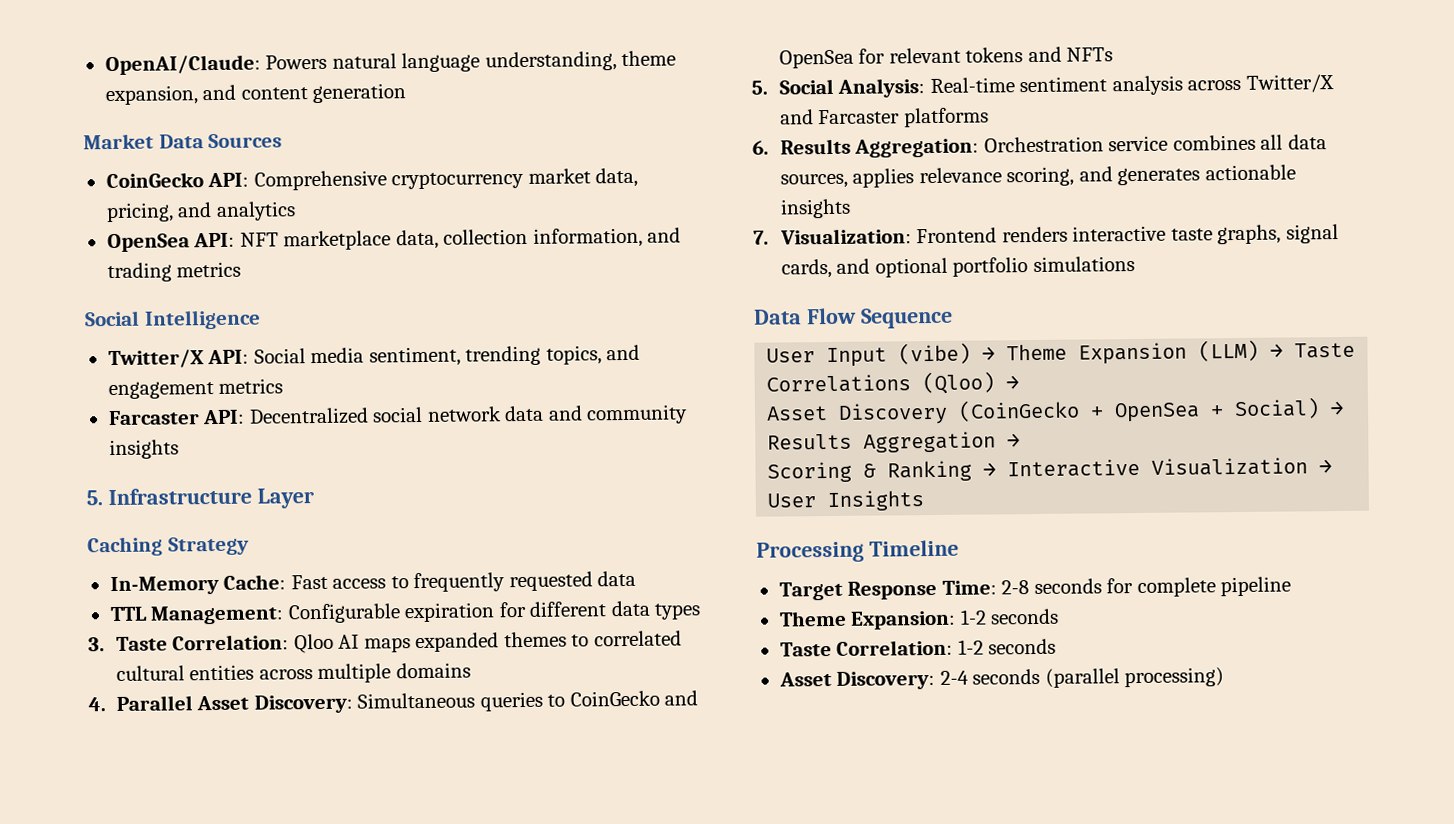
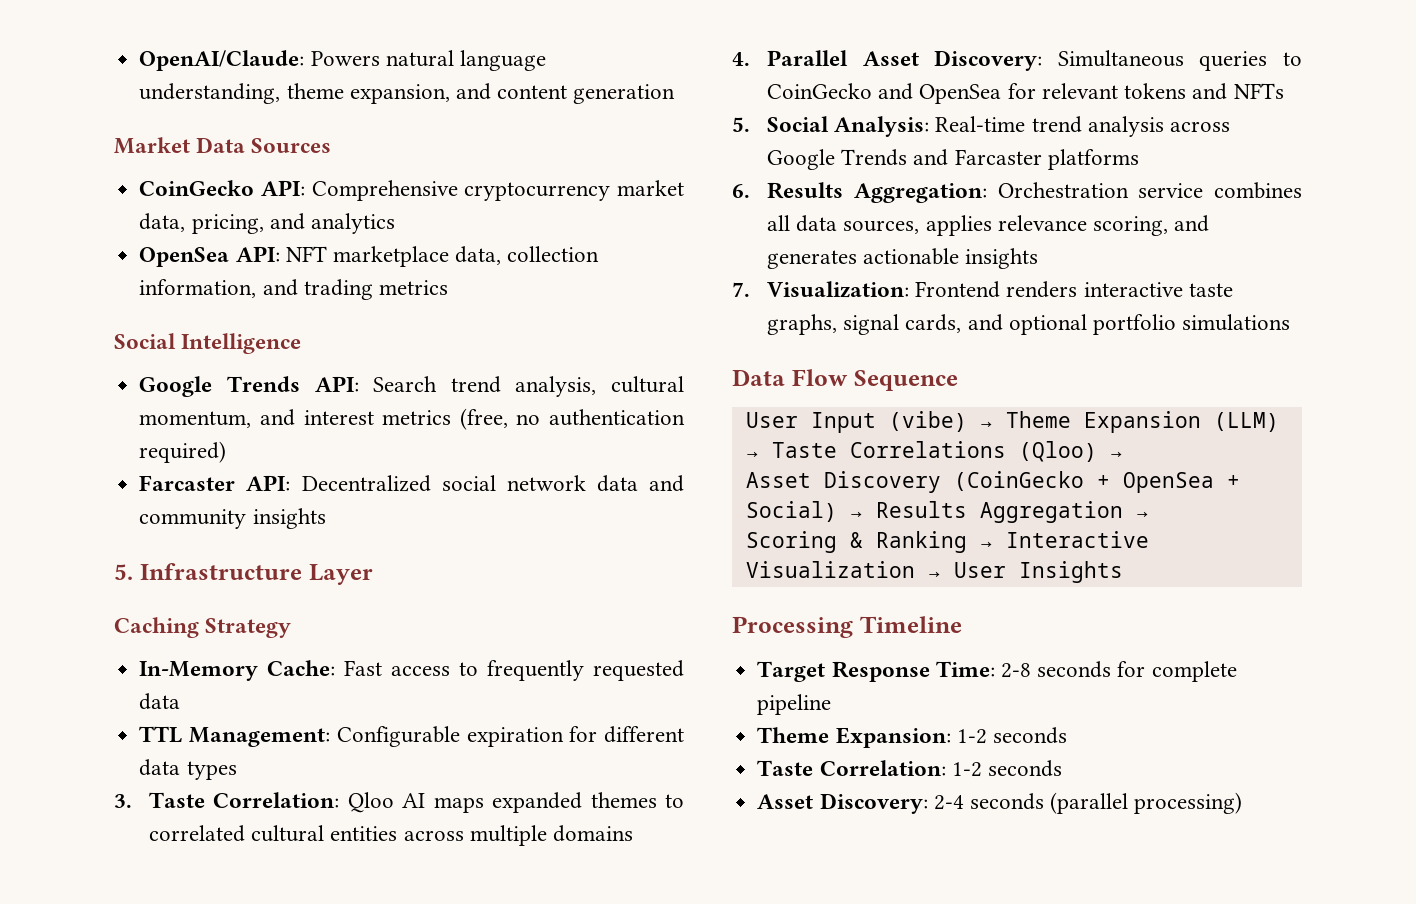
[107,344,641,369] [107,378,284,400] Twitter/X API: Social media sentiment, trending topics, and engagement metrics -> [139,376,684,397] [139,408,685,430] [139,441,227,463] Google Trends API: Search trend analysis, cultural momentum, and interest metrics (free, no authentication required)
[1019,76,1108,93] sentiment -> [1031,116,1082,133] trend
[1245,74,1334,93] Twitter/X -> [767,149,908,170] Google Trends

